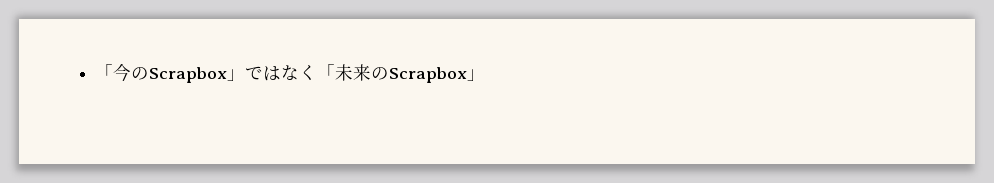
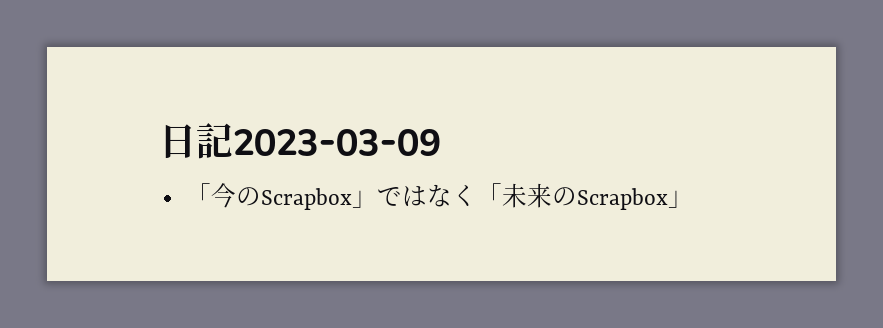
(95, 71) none -> [159,123,441,159] 日記2023-03-09 //

